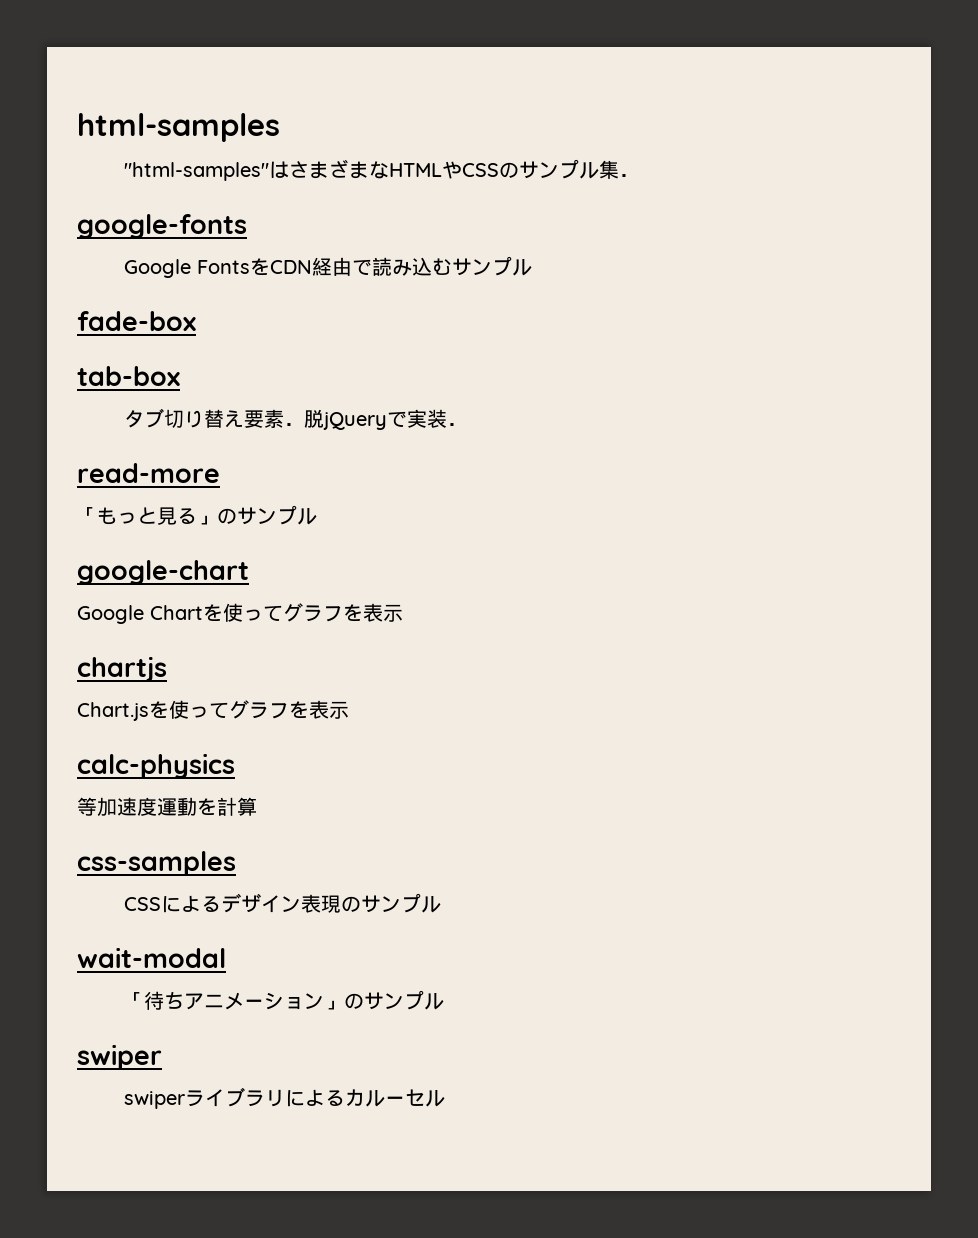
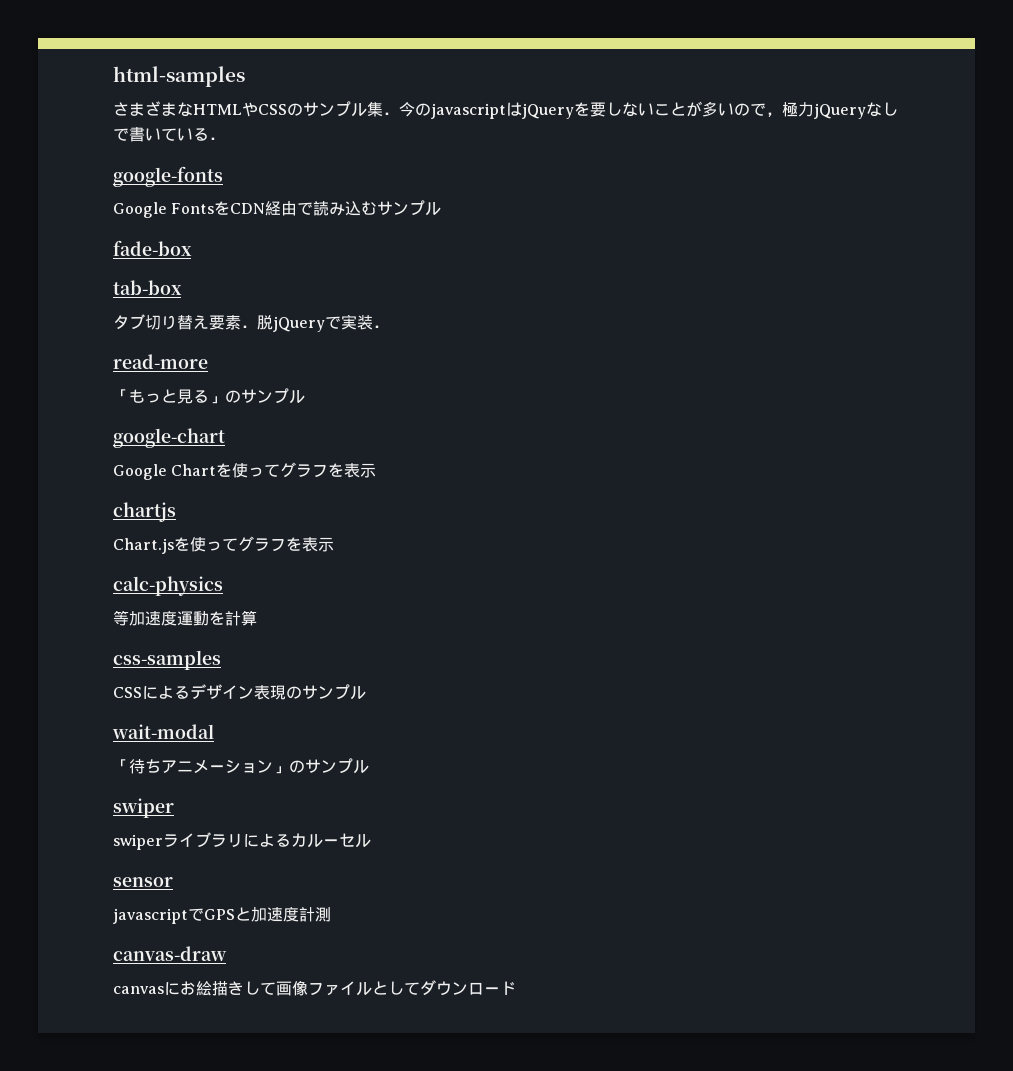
[124,161,290,181] "html-samples"は -> (245, 76) none
(640, 175) none -> [399,101,898,119] [113,127,225,142] 今のjavascriptはjQueryを要しないことが多いので，極力jQueryなしで書いている．
(446, 1098) none -> [113,877,173,887] [113,907,331,924] [113,946,227,961] [113,980,516,996] // sensor // javascriptでGPSと加速度計測 // canvas-draw // canvasにお絵描きして画像ファイルとしてダウンロード

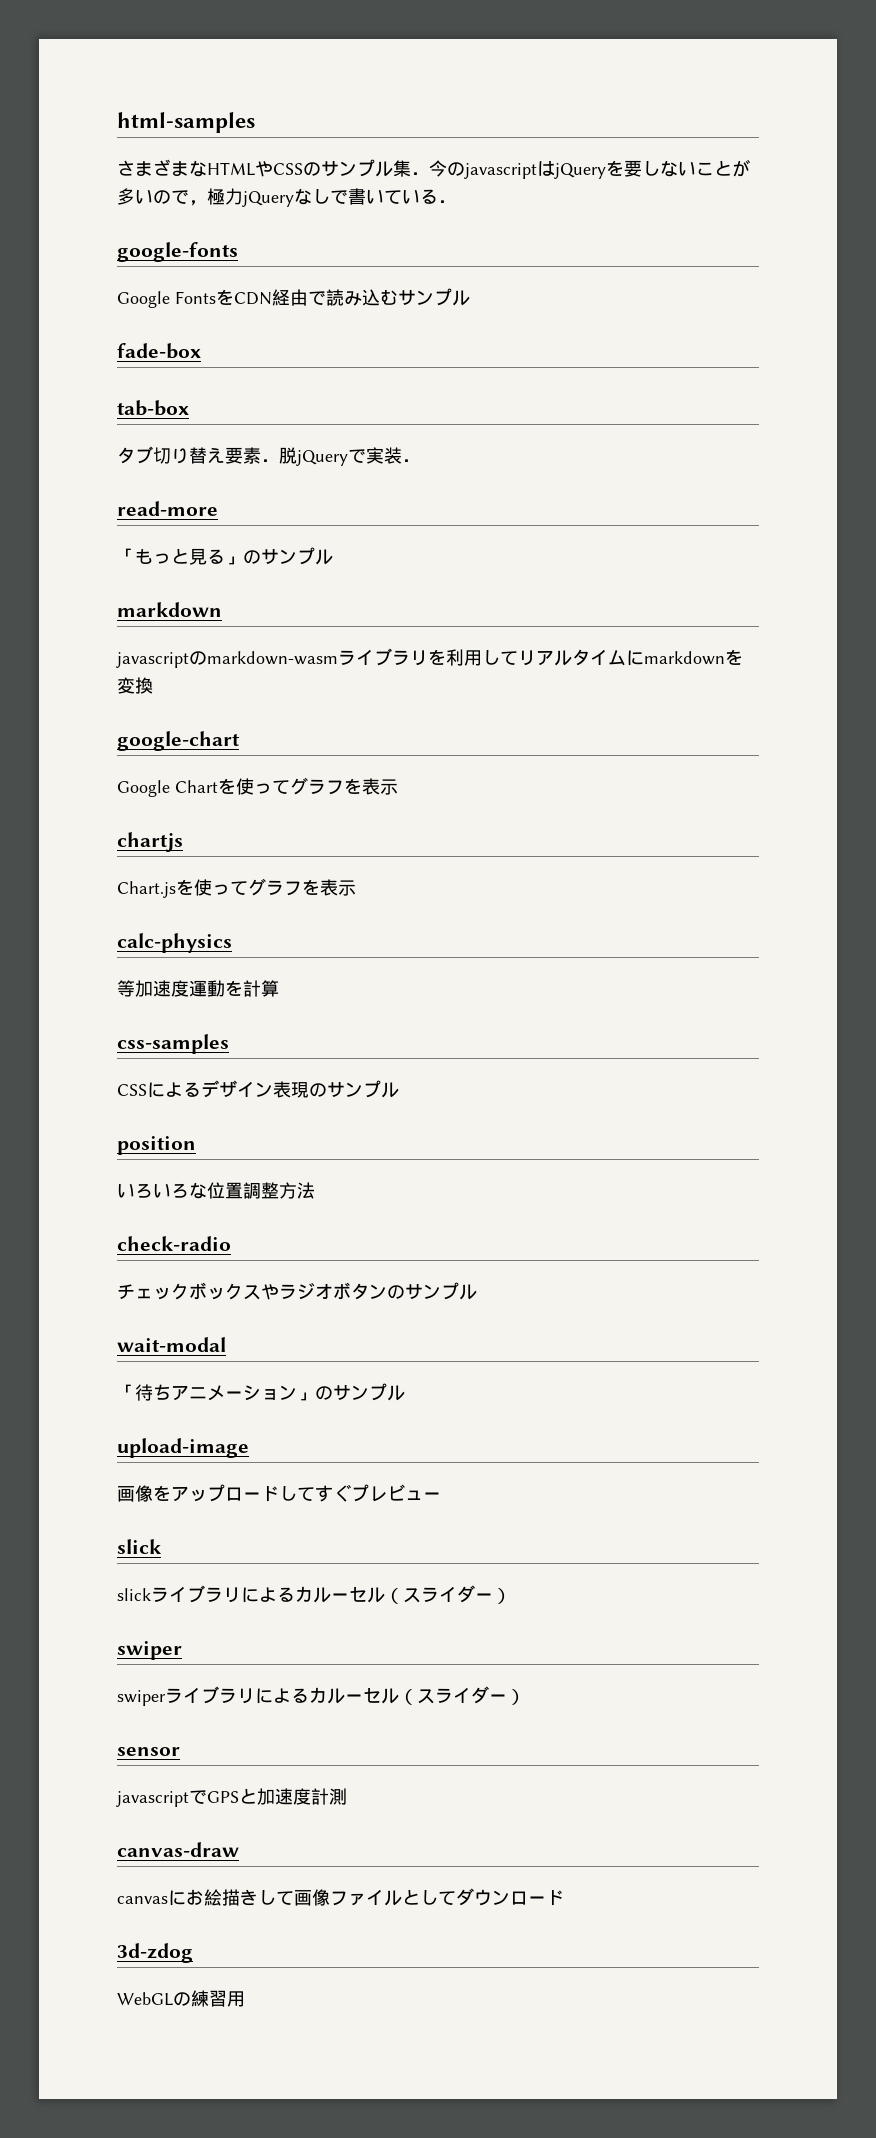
(305, 397) none -> [117,602,222,617] [116,648,743,668] [117,677,153,694] // markdown // javascriptのmarkdown-wasmライブラリを利用してリアルタイムにmarkdownを変換
(366, 693) none -> [117,1136,196,1155] [117,1182,315,1199] [117,1236,231,1251] [117,1282,477,1300] // position // いろいろな位置調整方法 // check-radio // チェックボックスやラジオボタンのサンプル
(369, 767) none -> [117,1438,249,1458] [117,1484,441,1502] [117,1539,162,1554] [117,1585,511,1604] // upload-image // 画像をアップロードしてすぐプレビュー // slick // slickライブラリによるカルーセル（スライダー）
(371, 841) none -> [399,1686,525,1705] （スライダー）
(516, 988) none -> [117,1943,193,1963] [117,1990,245,2007] // 3d-zdog // WebGLの練習用

